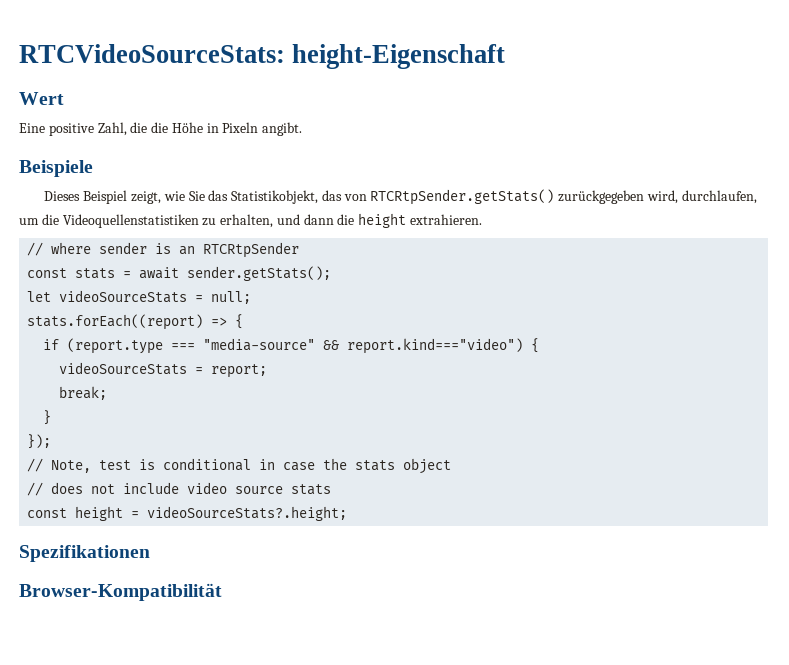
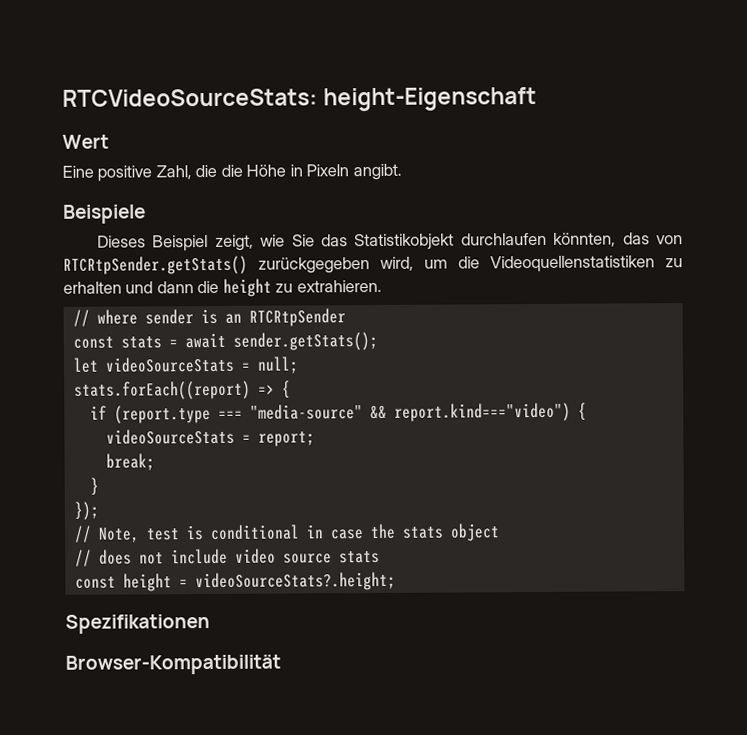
[231,190,319,204] Statistikobjekt, -> [354,232,617,251] Statistikobjekt durchlaufen könnten,
[681,190,757,204] durchlaufen, -> (414, 263) none
[220,214,274,228] erhalten, -> [63,281,122,294] erhalten
(407, 220) none -> [275,283,294,293] zu

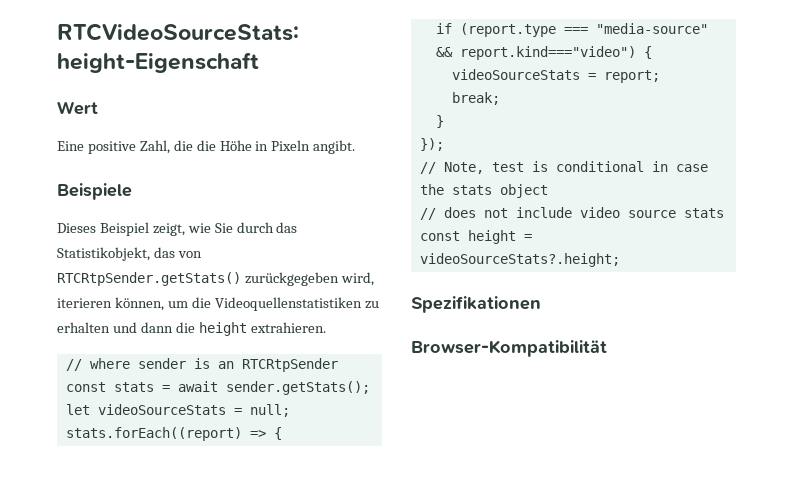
[320,232,617,251] das Statistikobjekt durchlaufen könnten, -> [236,222,298,233] [57,247,150,261] durch das Statistikobjekt,
(414, 263) none -> [57,297,164,311] iterieren können,
[275,283,294,293] zu -> (247, 329) none

